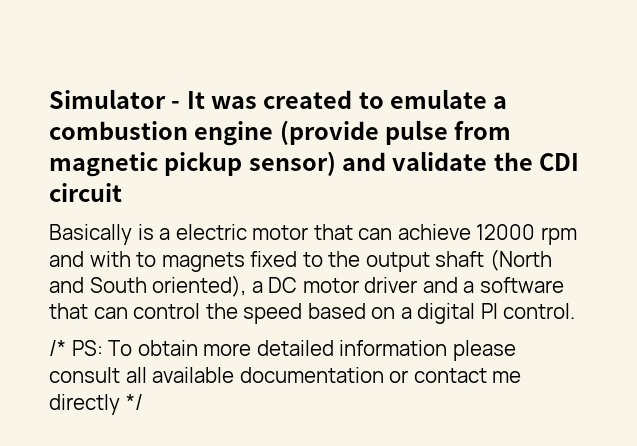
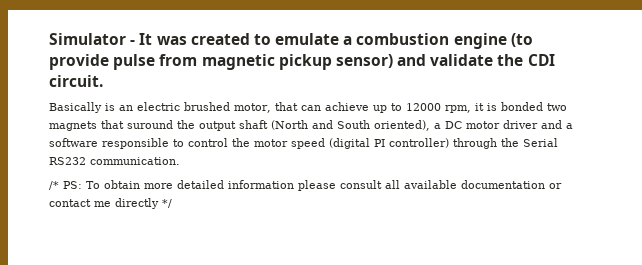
[279,120,379,145] (provide -> [510,33,533,47] [49,54,109,70] (to provide
[49,183,122,202] circuit -> [49,75,103,87] circuit.
[159,224,577,245] [49,251,323,272] a electric motor that can achieve 12000 rpm and with to magnets fixed to -> [119,102,567,113] [49,120,173,131] an electric brushed motor, that can achieve up to 12000 rpm, it is bonded two magnets that suround
[49,303,576,324] that can control the speed based on a digital PI control. -> [102,138,558,149] [49,157,180,165] responsible to control the motor speed (digital PI controller) through the Serial RS232 communication.

